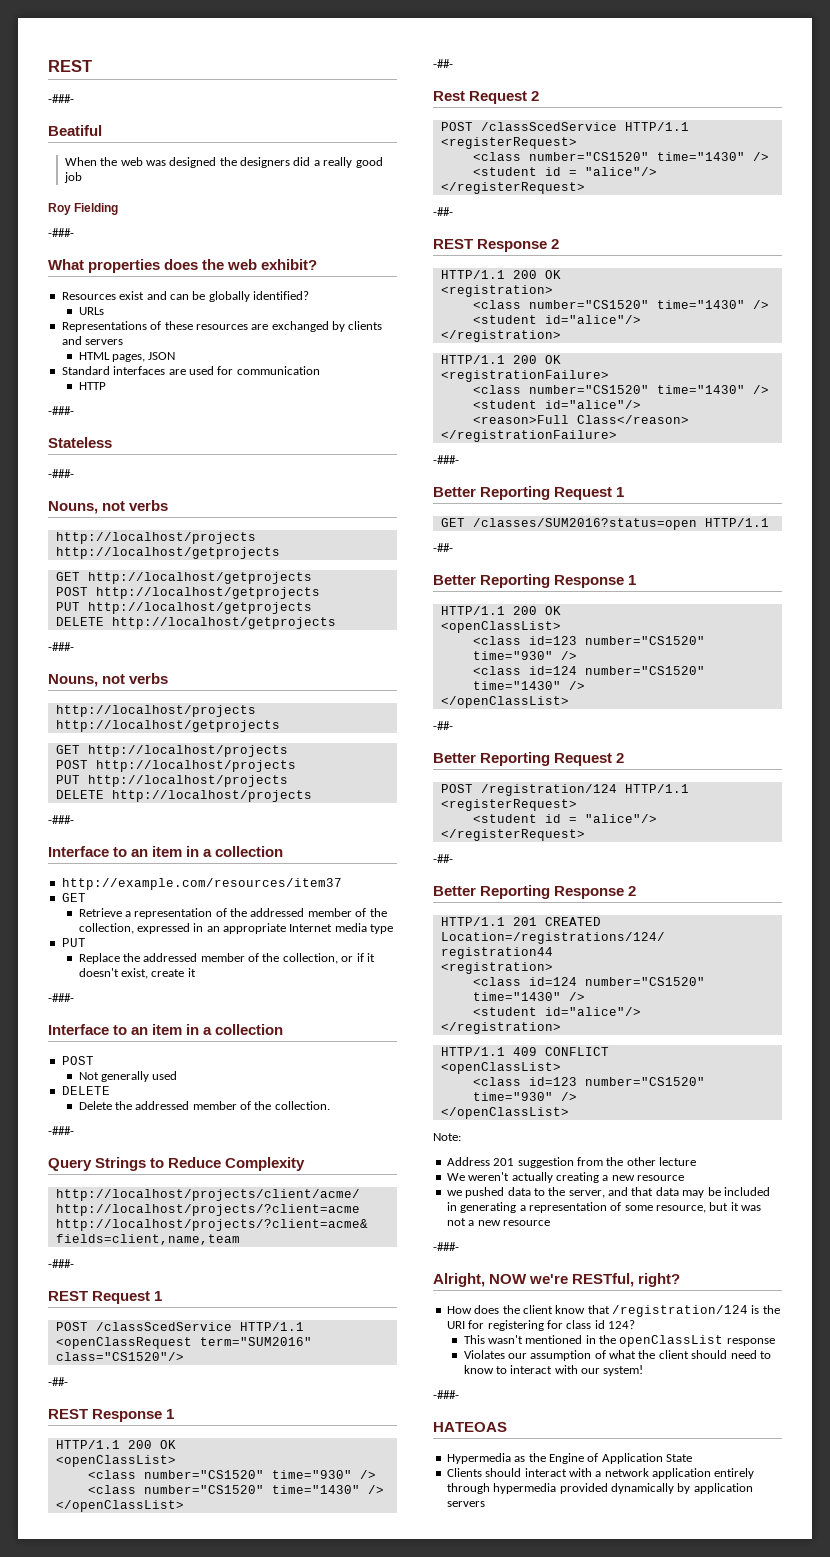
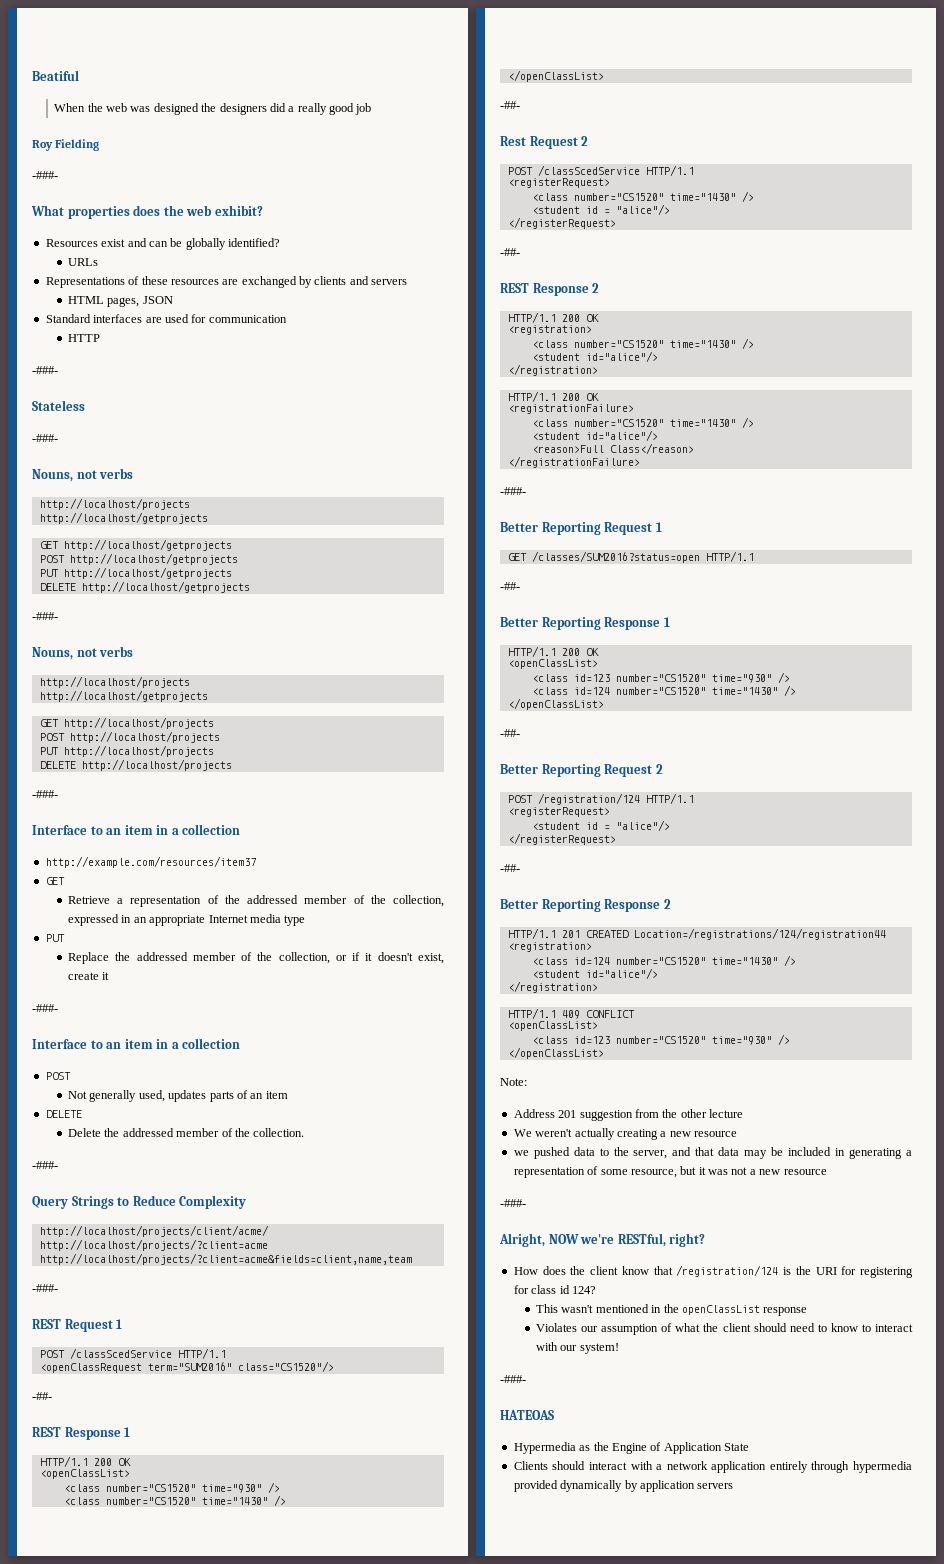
[48,60,92,72] [48,94,74,103] REST // -###- // -> (32, 75) none
[152,1071,178,1080] used -> [138,1090,288,1102] used, updates parts of an item

